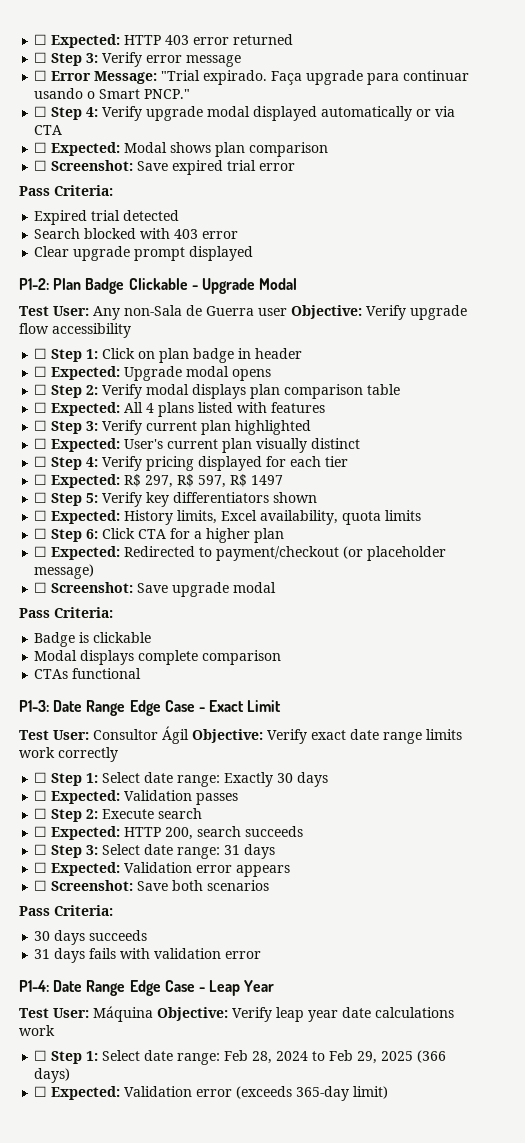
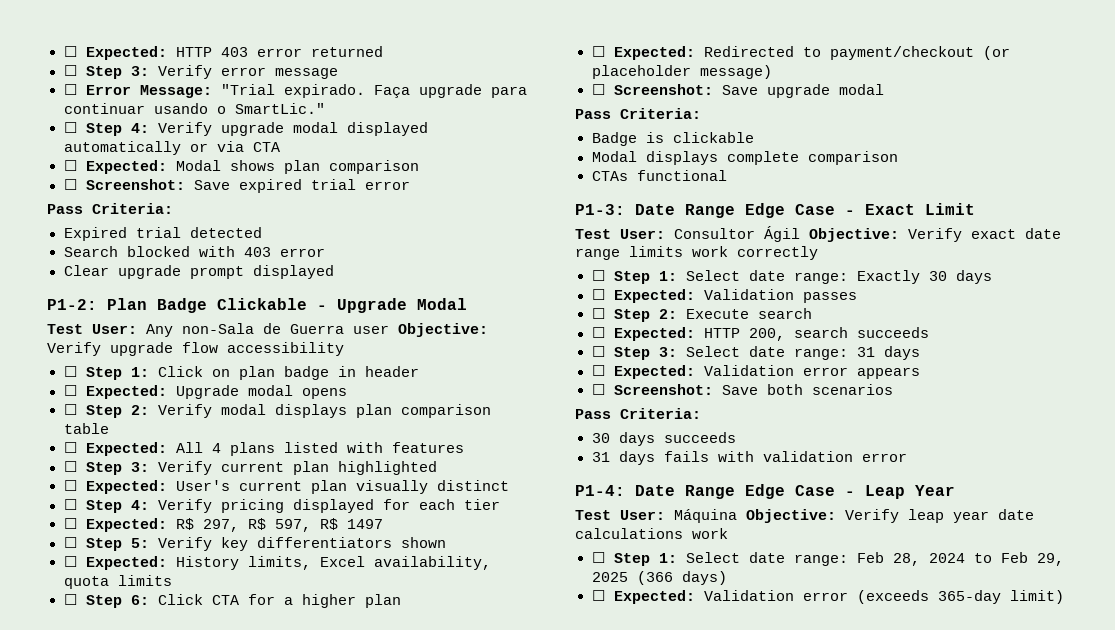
[99,89,191,99] Smart PNCP." -> [234,103,325,114] SmartLic."

